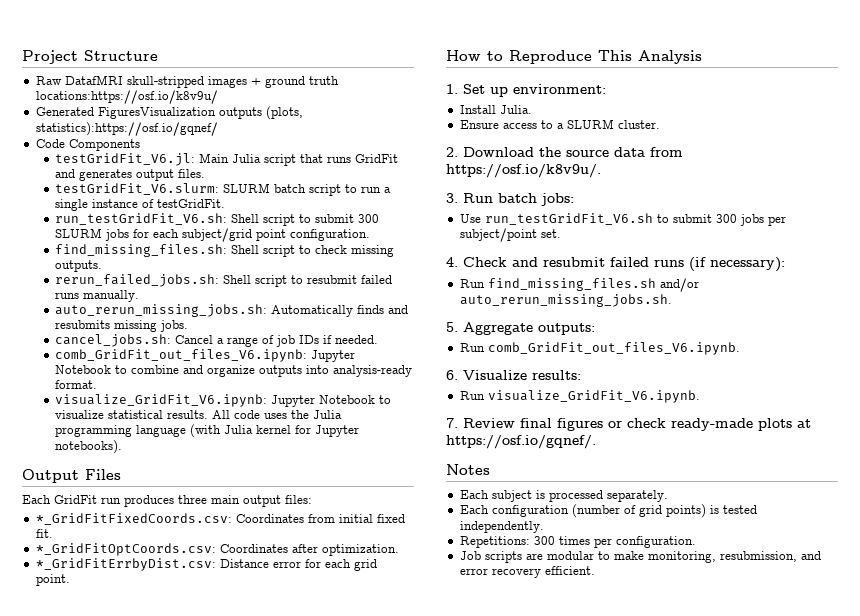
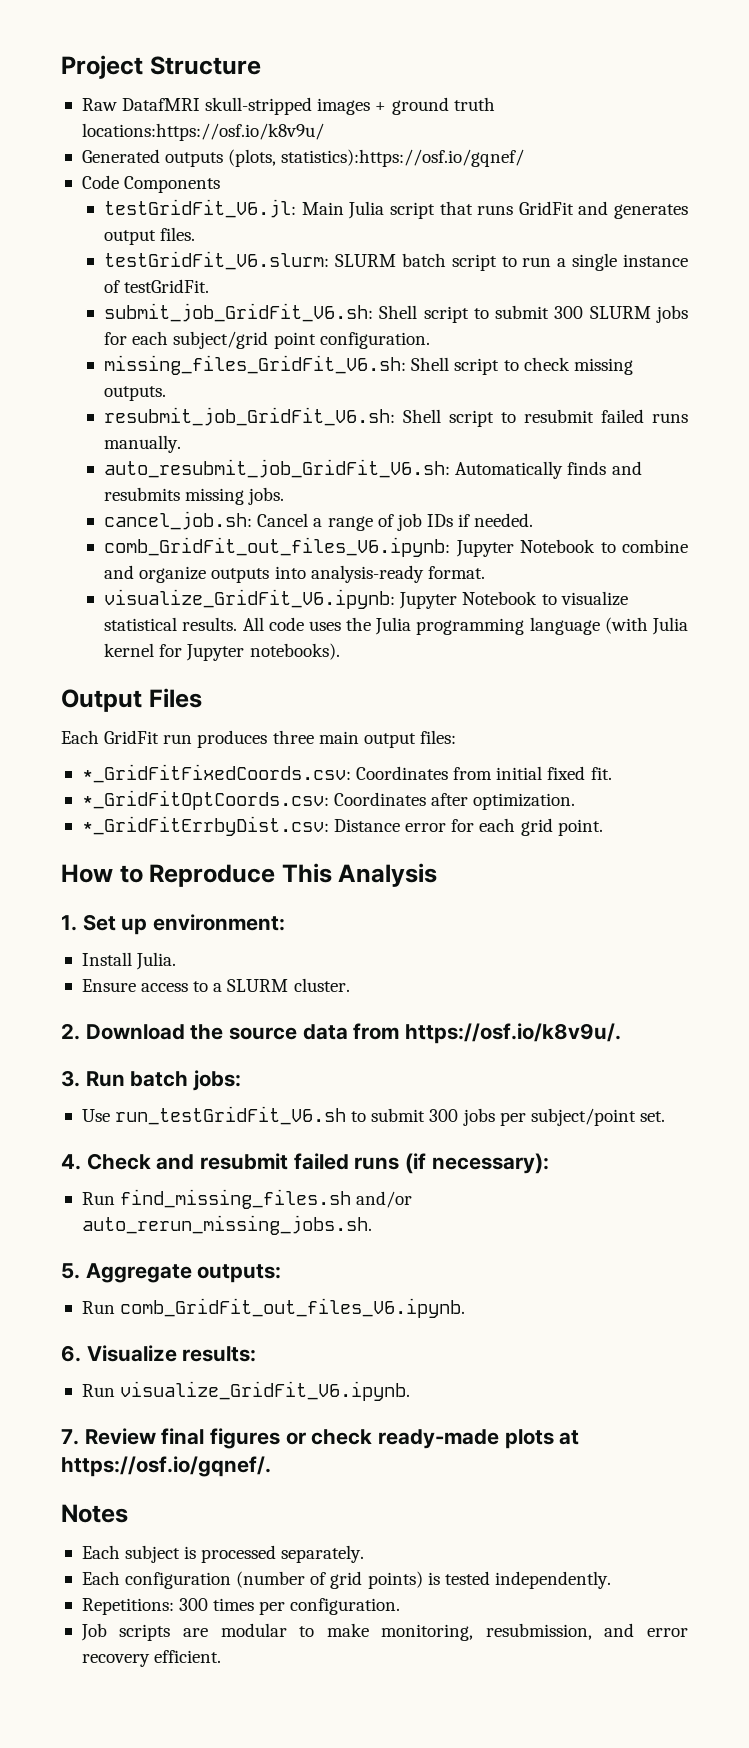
[97,107,216,119] FiguresVisualization -> (160, 156) none
[55,213,228,225] run_testGridFit_V6.sh: -> [104,303,374,322] submit_job_GridFit_V6.sh:
[55,244,228,257] find_missing_files.sh: -> [104,355,407,375] missing_files_GridFit_V6.sh:
[55,274,220,287] rerun_failed_jobs.sh: -> [104,407,396,426] resubmit_job_GridFit_V6.sh:
[55,304,268,317] auto_rerun_missing_jobs.sh: -> [104,459,451,478] auto_resubmit_job_GridFit_V6.sh:
[55,334,172,347] cancel_jobs.sh: -> [104,511,253,530] cancel_job.sh:

